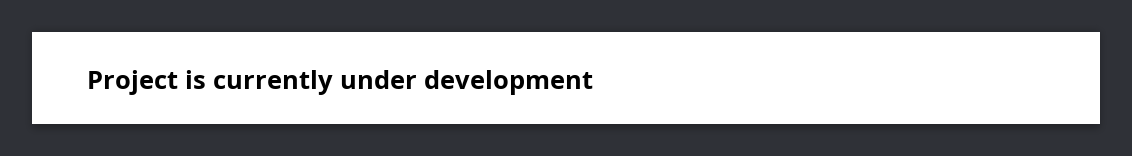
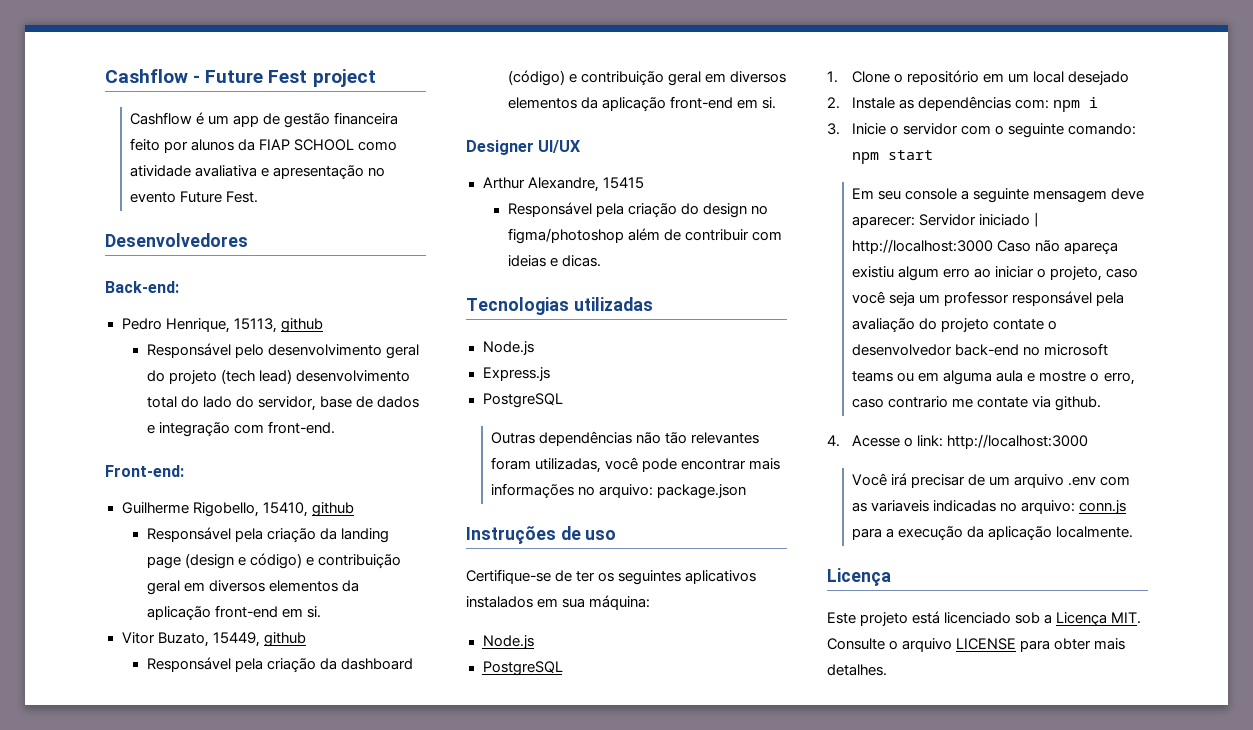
[87,70,593,95] Project is currently under development -> [105,69,376,87] [130,112,399,128] [130,138,398,153] [130,165,386,180] [130,191,259,203] [105,233,248,247] [105,281,179,293] [121,318,323,333] [146,343,419,359] [146,369,410,384] [146,396,419,411] [146,421,335,437] [105,465,184,477] [121,502,354,517] [146,527,389,543] [146,553,401,569] [146,580,359,595] [146,605,321,621] [121,632,306,647] [146,657,413,673] [507,70,786,86] [507,96,776,112] [466,140,581,155] [482,177,644,192] [507,202,768,218] [507,228,782,244] [507,255,601,267] [466,297,653,315] [482,341,534,355] [482,367,550,381] [482,393,563,408] [491,431,760,446] [491,457,781,473] [491,483,747,499] [466,526,617,544] [466,569,757,585] [466,595,651,610] [482,635,534,649] [482,661,563,676] [827,70,1130,85] [827,96,1099,112] [827,123,1137,138] [852,150,934,164] [852,188,1145,203] [852,212,1040,228] [852,239,1119,255] [852,266,1139,281] [852,291,1125,306] [852,318,1058,333] [852,343,1109,356] [852,370,1135,385] [852,396,1102,411] [827,434,1089,449] [852,473,1131,488] [852,500,1127,514] [852,526,1134,541] [827,568,891,586] [827,611,1142,627] [827,638,1126,652] [827,664,887,676] Cashflow - Future Fest project // Cashflow é um app de gestão financeira feito por alunos da FIAP SCHOOL como atividade avaliativa e apresentação no evento Future Fest. // Desenvolvedores // Back-end: // Pedro Henrique, 15113, github // Responsável pelo desenvolvimento geral do projeto (tech lead) desenvolvimento total do lado do servidor, base de dados e integração com front-end. // Front-end: // Guilherme Rigobello, 15410, github // Responsável pela criação da landing page (design e código) e contribuição geral em diversos elementos da aplicação front-end em si. // Vitor Buzato, 15449, github // Responsável pela criação da dashboard (código) e contribuição geral em diversos elementos da aplicação front-end em si. // Designer UI/UX // Arthur Alexandre, 15415 // Responsável pela criação do design no figma/photoshop além de contribuir com ideias e dicas. // Tecnologias utilizadas // Node.js // Express.js // PostgreSQL // Outras dependências não tão relevantes foram utilizadas, você pode encontrar mais informações no arquivo: package.json // Instruções de uso // Certifique-se de ter os seguintes aplicativos instalados em sua máquina: // Node.js // PostgreSQL // 1. Clone o repositório em um local desejado // 2. Instale as dependências com: npm i // 3. Inicie o servidor com o seguinte comando: npm start // Em seu console a seguinte mensagem deve aparecer: Servidor iniciado | http://localhost:3000 Caso não apareça existiu algum erro ao iniciar o projeto, caso você seja um professor responsável pela avaliação do projeto contate o desenvolvedor back-end no microsoft teams ou em alguma aula e mostre o erro, caso contrario me contate via github. // 4. Acesse o link: http://localhost:3000 // Você irá precisar de um arquivo .env com as variaveis indicadas no arquivo: conn.js para a execução da aplicação localmente. // Licença // Este projeto está licenciado sob a Licença MIT. Consulte o arquivo LICENSE para obter mais detalhes.

